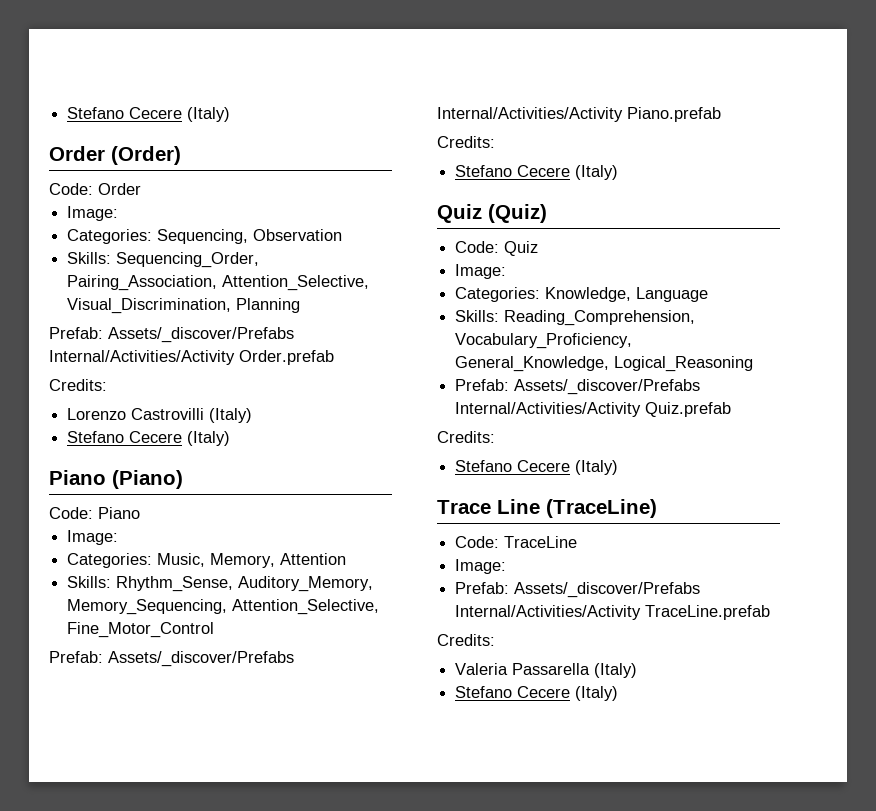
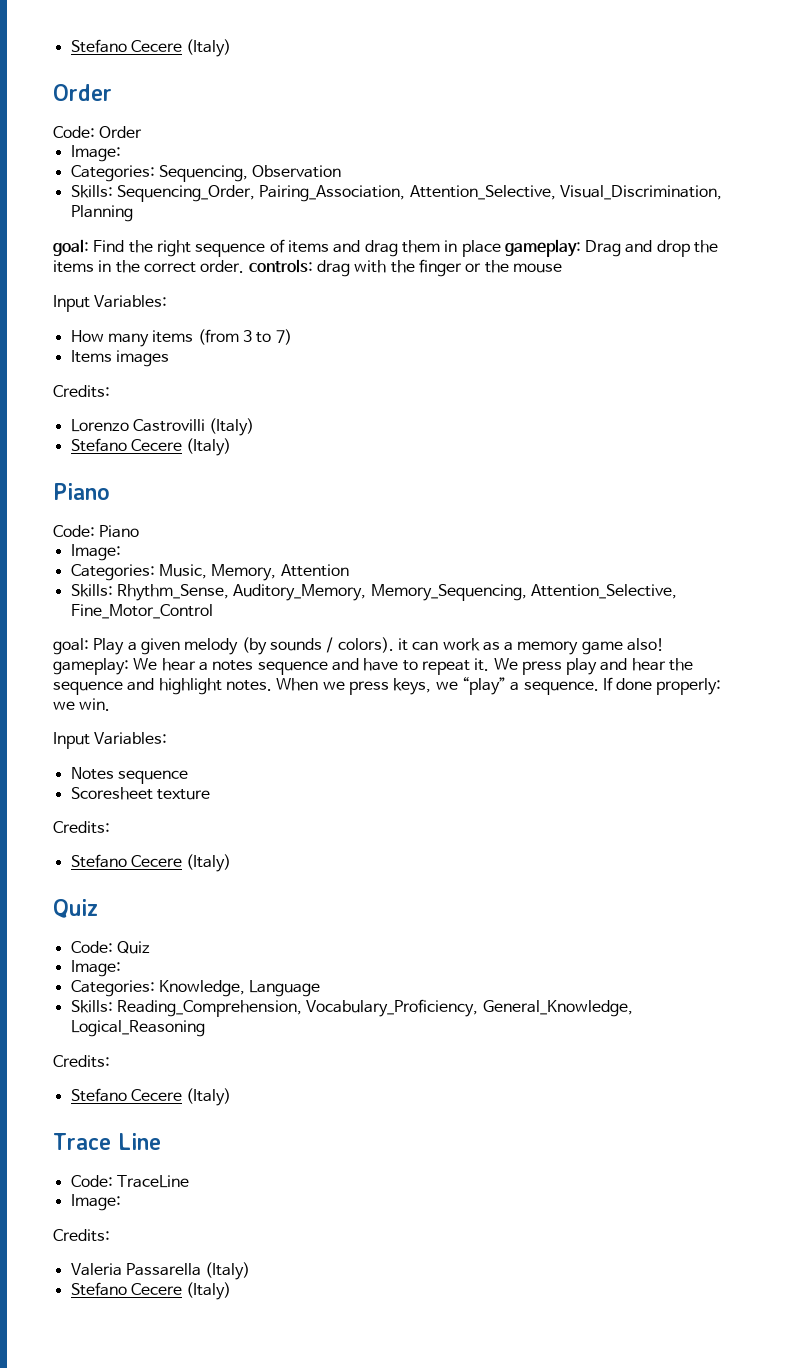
[111,146,181,165] (Order) -> (112, 92) none
[49,327,294,343] [49,350,334,365] Prefab: Assets/_discover/Prefabs Internal/Activities/Activity Order.prefab -> [53,239,719,257] [53,259,562,277] [53,295,168,312] [70,329,292,347] [70,350,169,367] goal: Find the right sequence of items and drag them in place gameplay: Drag and drop the items in the correct order. controls: drag with the finger or the mouse // Input Variables: // How many items (from 3 to 7) // Items images
[112,470,183,489] (Piano) -> (110, 491) none
[49,651,294,667] [437,107,721,122] Prefab: Assets/_discover/Prefabs Internal/Activities/Activity Piano.prefab -> [53,637,665,655] [53,658,694,675] [53,677,722,695] [53,698,111,711] [53,732,168,749] [70,767,188,784] [70,787,210,800] goal: Play a given melody (by sounds / colors). it can work as a memory game also! gameplay: We hear a notes sequence and have to repeat it. We press play and hear the sequence and highlight notes. When we press keys, we “play” a sequence. If done properly: we win. // Input Variables: // Notes sequence // Scoresheet texture
[488,204,547,223] (Quiz) -> (98, 908) none
[455,379,701,395] [455,402,732,417] // Prefab: Assets/_discover/Prefabs Internal/Activities/Activity Quiz.prefab -> (205, 1028) none
[546,499,657,518] (TraceLine) -> (161, 1141) none
[455,582,701,598] [455,605,771,620] // Prefab: Assets/_discover/Prefabs Internal/Activities/Activity TraceLine.prefab -> (121, 1202) none

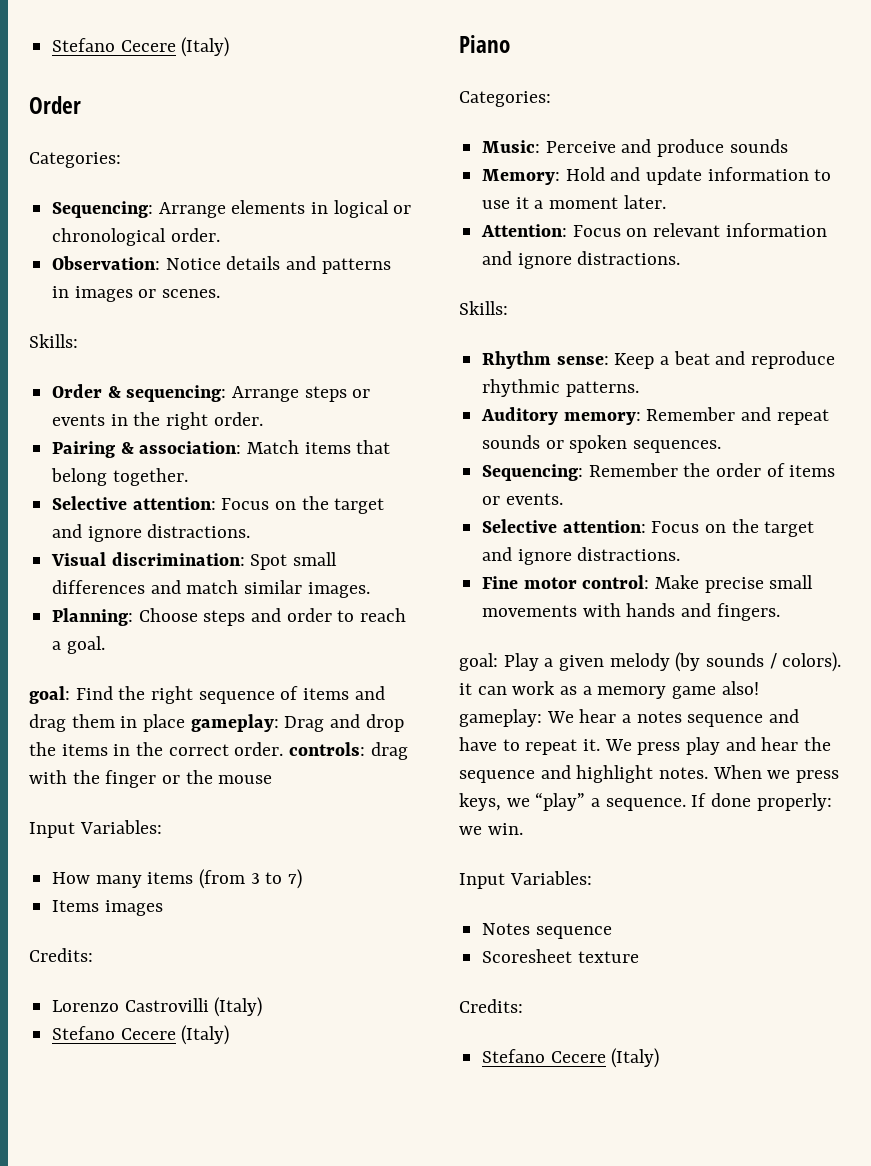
[53,126,143,138] [70,145,121,162] [70,165,342,182] [70,185,722,202] [70,205,133,222] Code: Order // Image: // Categories: Sequencing, Observation // Skills: Sequencing_Order, Pairing_Association, Attention_Selective, Visual_Discrimination, Planning -> [29,152,121,168] [52,200,412,218] [52,228,220,246] [52,256,391,274] [52,286,221,302] [29,334,78,348] [52,384,371,402] [52,412,263,430] [52,440,391,458] [51,468,188,486] [52,496,385,514] [52,524,251,542] [51,552,338,570] [52,580,370,598] [52,608,407,626] [52,636,105,654] Categories: // Sequencing: Arrange elements in logical or chronological order. // Observation: Notice details and patterns in images or scenes. // Skills: // Order & sequencing: Arrange steps or events in the right order. // Pairing & association: Match items that belong together. // Selective attention: Focus on the target and ignore distractions. // Visual discrimination: Spot small differences and match similar images. // Planning: Choose steps and order to reach a goal.
[53,525,140,538] [70,544,121,561] [70,564,349,581] [70,584,677,601] [70,604,213,619] Code: Piano // Image: // Categories: Music, Memory, Attention // Skills: Rhythm_Sense, Auditory_Memory, Memory_Sequencing, Attention_Selective, Fine_Motor_Control -> [459,91,551,107] [482,139,788,157] [482,167,832,185] [482,195,666,209] [481,223,827,237] [482,251,681,269] [459,301,508,315] [482,351,836,369] [482,379,639,397] [481,407,829,425] [482,435,722,453] [482,463,836,481] [482,493,563,505] [482,519,815,537] [482,547,681,565] [482,575,814,593] [482,603,780,621] Categories: // Music: Perceive and produce sounds // Memory: Hold and update information to use it a moment later. // Attention: Focus on relevant information and ignore distractions. // Skills: // Rhythm sense: Keep a beat and reproduce rhythmic patterns. // Auditory memory: Remember and repeat sounds or spoken sequences. // Sequencing: Remember the order of items or events. // Selective attention: Focus on the target and ignore distractions. // Fine motor control: Make precise small movements with hands and fingers.
[53,899,98,918] [70,941,150,954] [70,960,121,977] [70,980,321,997] [70,999,633,1017] [70,1020,205,1037] [53,1055,110,1068] [70,1088,232,1106] [53,1133,161,1150] [70,1175,189,1188] [70,1194,121,1211] [53,1229,110,1242] [70,1262,251,1280] [70,1282,232,1300] // Quiz // Code: Quiz // Image: // Categories: Knowledge, Language // Skills: Reading_Comprehension, Vocabulary_Proficiency, General_Knowledge, Logical_Reasoning // Credits: // Stefano Cecere (Italy) // Trace Line // Code: TraceLine // Image: // Credits: // Valeria Passarella (Italy) // Stefano Cecere (Italy) -> (660, 1058) none

